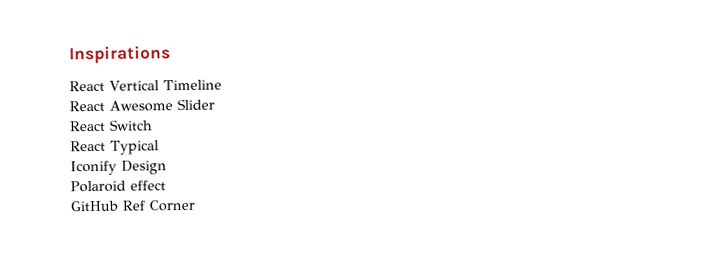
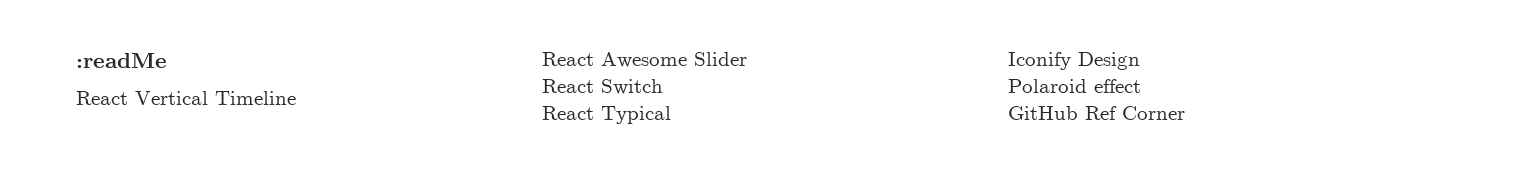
[69,45,171,65] Inspirations -> [76,53,167,68] :readMe

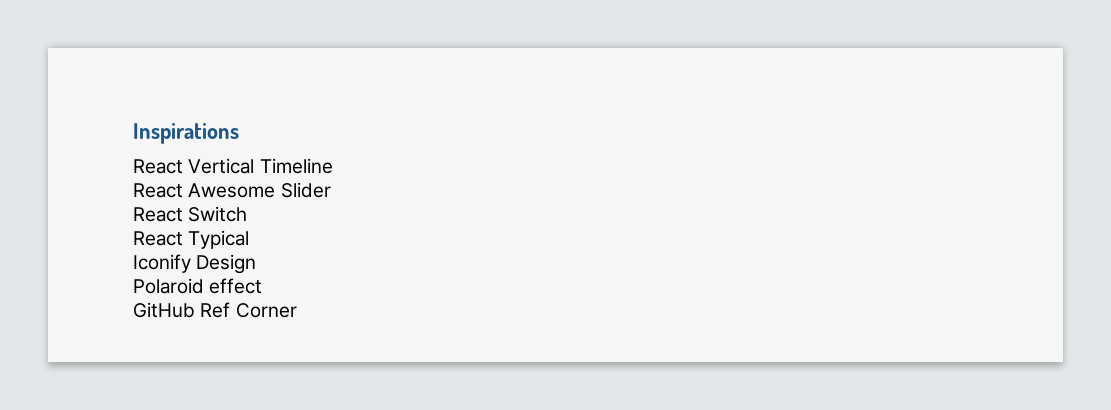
[76,53,167,68] :readMe -> [133,123,239,144] Inspirations

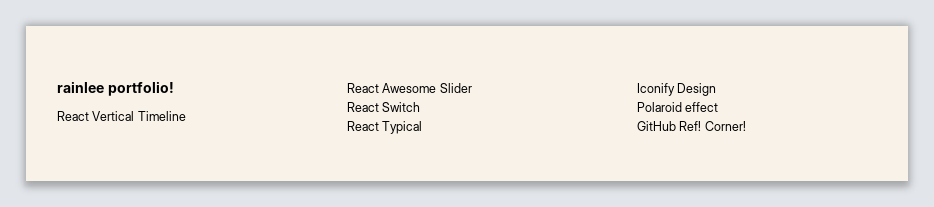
[133,123,239,144] Inspirations -> [57,81,174,96] rainlee portfolio!
[200,302,297,318] Ref Corner -> [679,121,746,131] Ref! Corner!

